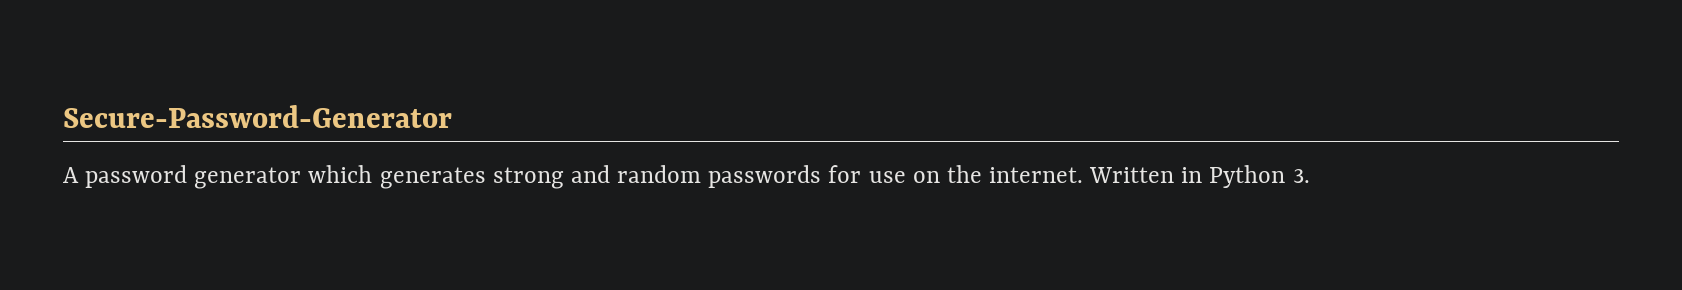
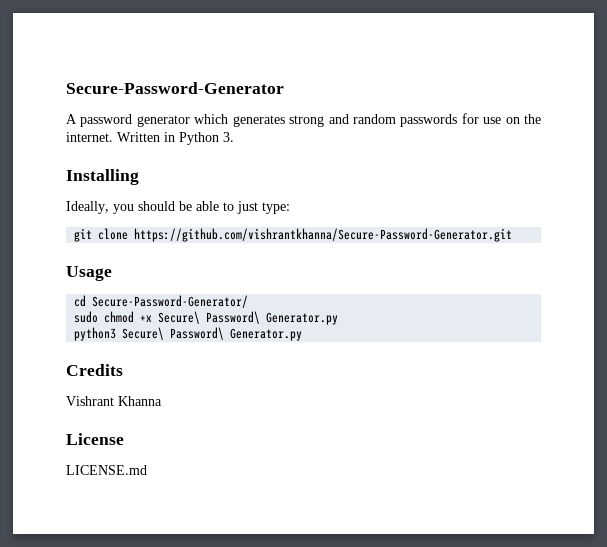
(1310, 176) none -> [66,169,139,185] [66,201,290,214] [74,228,513,242] [66,266,112,281] [74,295,249,308] [74,311,339,325] [74,327,303,341] [66,364,123,376] [66,396,162,406] [66,433,124,445] [66,465,147,475] // Installing // Ideally, you should be able to just type: // git clone https://github.com/vishrantkhanna/Secure-Password-Generator.git // Usage // cd Secure-Password-Generator/ // sudo chmod +x Secure\ Password\ Generator.py // python3 Secure\ Password\ Generator.py // Credits // Vishrant Khanna // License // LICENSE.md

